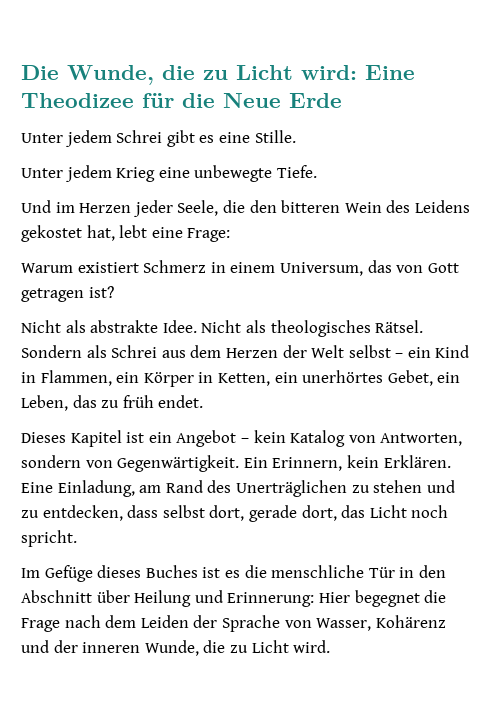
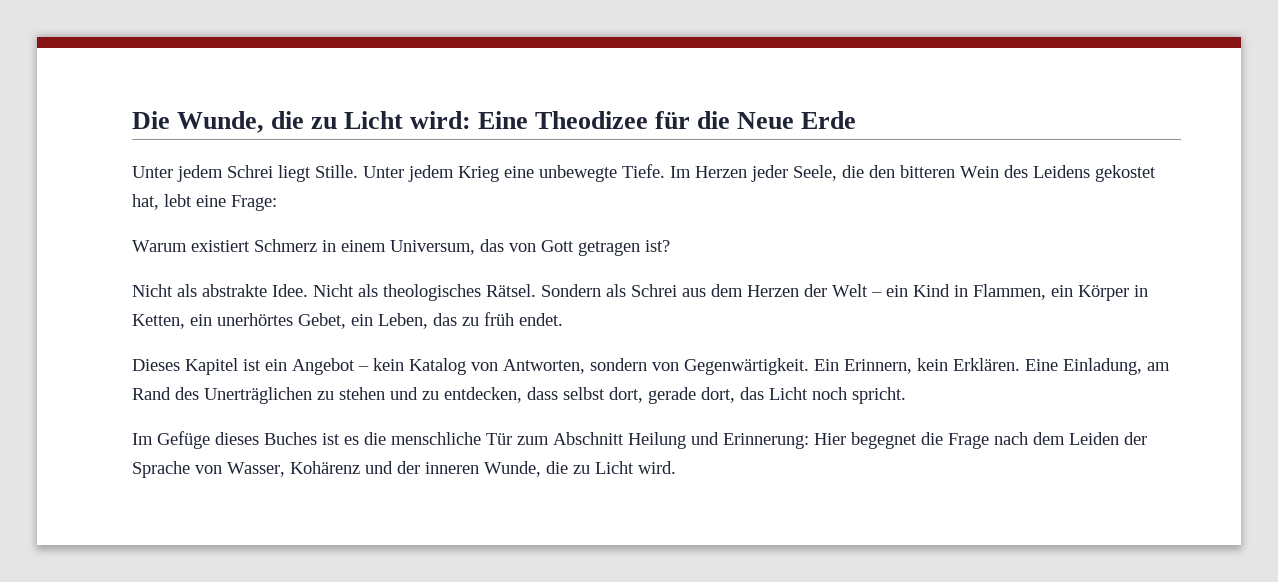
[166,130,250,147] gibt es eine -> [278,165,311,182] liegt
(296, 136) // -> (358, 171) none
[21,200,75,213] // Und im -> [670,166,691,178] Im
[348,345,391,358] selbst -> (868, 290) none
[399,565,446,578] [21,590,130,603] in den Abschnitt über -> [517,432,624,445] zum Abschnitt

